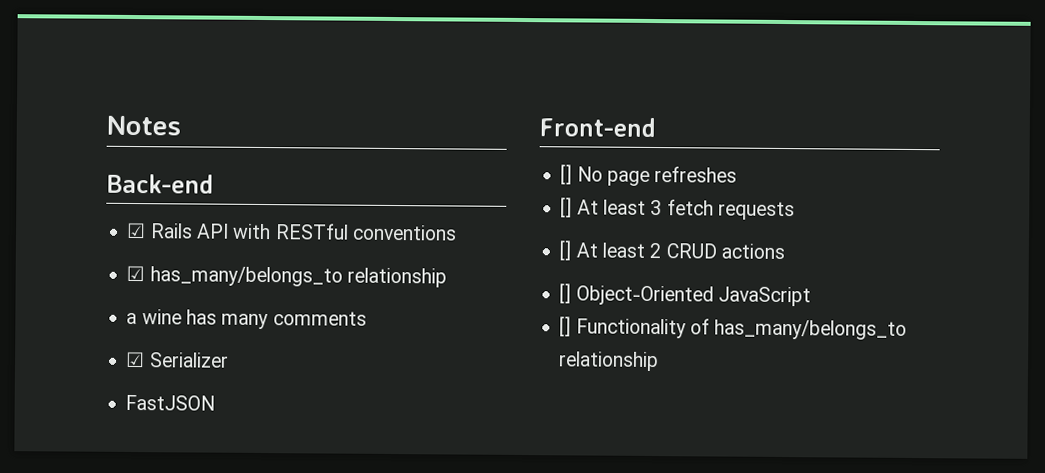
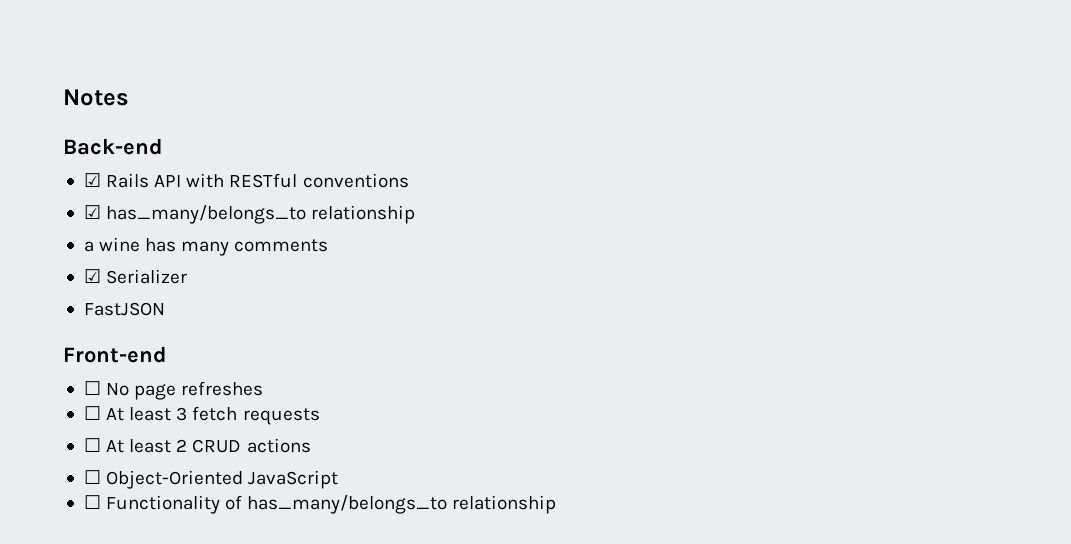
[560,164,573,185] [] -> [83,381,101,395] ☐
[560,197,573,218] [] -> [83,406,101,420] ☐
[559,240,572,261] [] -> [83,438,101,452] ☐
[559,283,572,304] [] -> [83,470,101,484] ☐
[559,316,572,337] [] -> [83,495,101,509] ☐

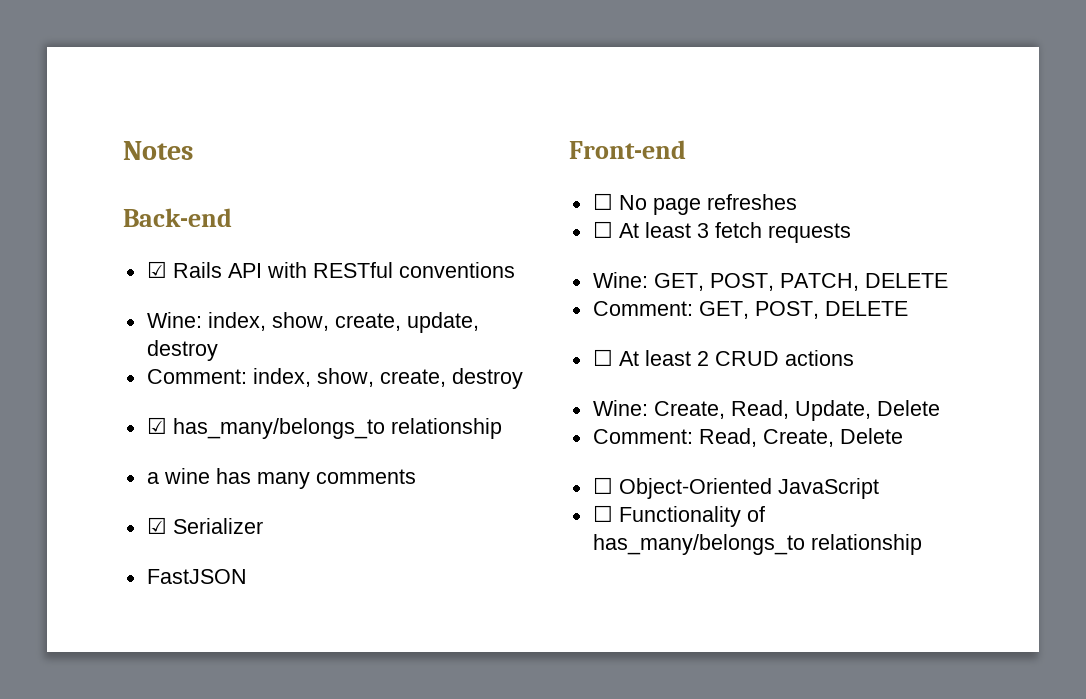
(409, 180) none -> [146,312,479,333] [146,340,218,361] [146,368,523,389] // Wine: index, show, create, update, destroy // Comment: index, show, create, destroy
(320, 416) none -> [592,272,948,291] [592,301,908,319] // Wine: GET, POST, PATCH, DELETE // Comment: GET, POST, DELETE
(311, 445) none -> [592,400,940,421] [592,428,903,447] // Wine: Create, Read, Update, Delete // Comment: Read, Create, Delete

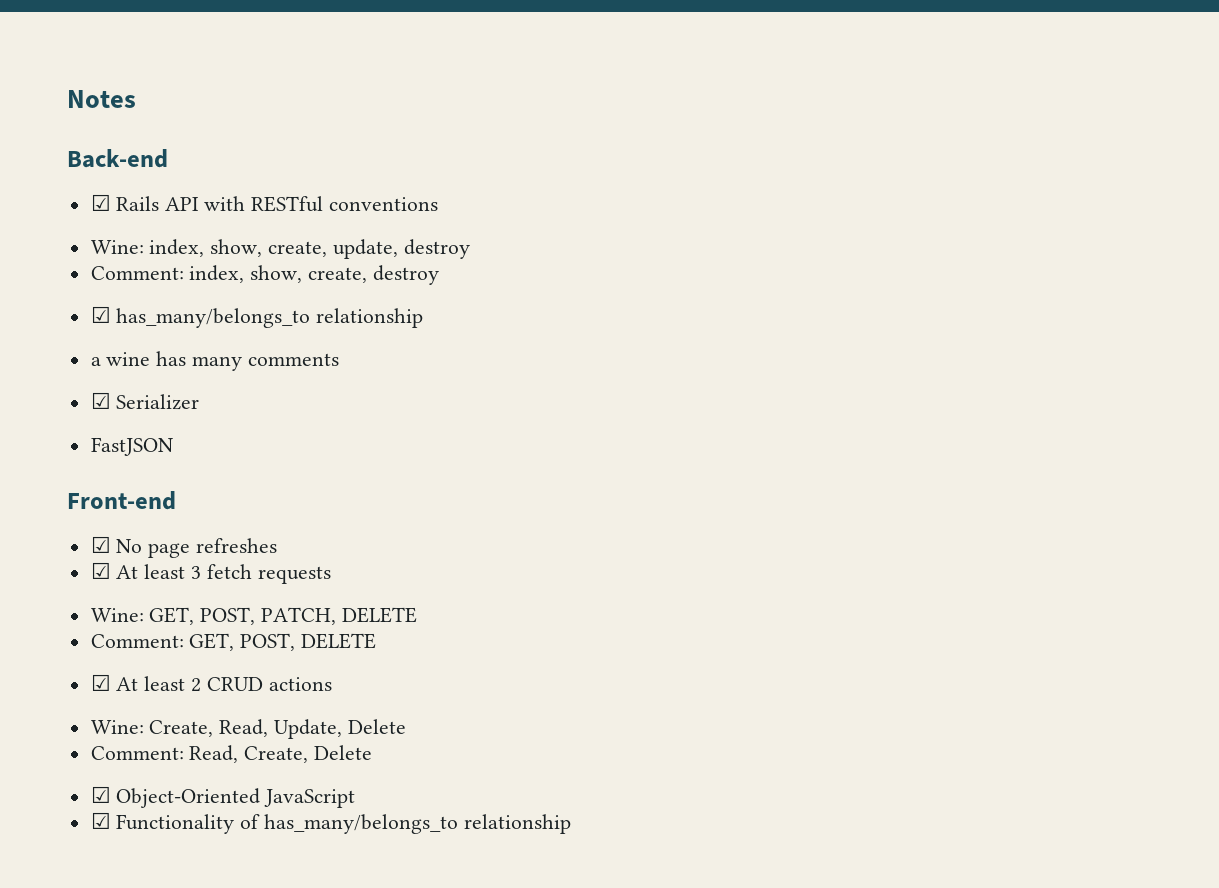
[592,193,613,210] ☐ -> [90,536,111,553] ☑
[592,221,613,238] ☐ -> [90,562,111,579] ☑
[592,349,613,366] ☐ -> [90,674,111,691] ☑
[592,477,613,494] ☐ -> [90,786,111,803] ☑
[592,505,613,522] ☐ -> [90,812,111,829] ☑

